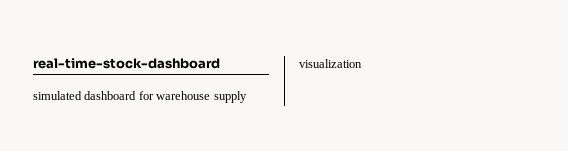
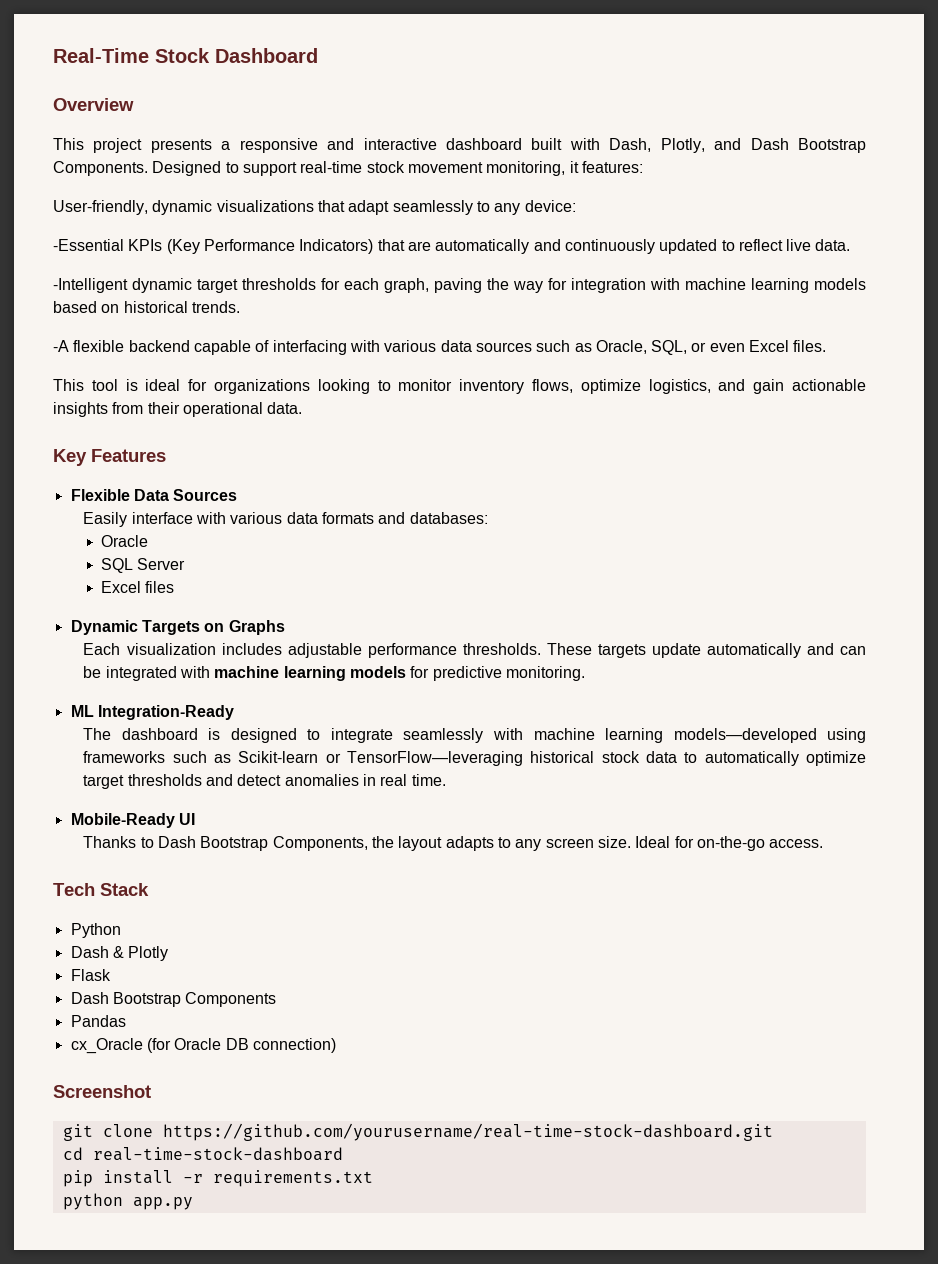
[33,58,220,69] [33,91,247,103] [299,59,362,68] real-time-stock-dashboard // simulated dashboard for warehouse supply visualization -> [53,48,318,63] [53,98,134,111] [53,138,867,153] [53,161,643,176] [53,200,576,215] [53,239,851,254] [53,278,866,293] [53,301,240,313] [53,340,827,355] [53,379,866,394] [53,402,303,417] [53,449,166,466] [70,489,238,501] [83,512,488,527] [101,535,149,547] [101,558,186,573] [101,581,175,593] [70,620,285,635] [83,643,867,658] [83,666,586,681] [70,705,234,720] [83,728,866,743] [83,751,867,766] [83,774,446,789] [70,813,195,828] [83,836,824,851] [53,883,149,896] [70,923,121,938] [70,946,169,961] [70,969,111,981] [70,992,277,1007] [70,1015,126,1027] [70,1038,336,1054] [53,1085,151,1098] [62,1123,773,1141] [62,1147,343,1161] [62,1170,373,1187] [62,1193,193,1210] Real-Time Stock Dashboard // Overview // This project presents a responsive and interactive dashboard built with Dash, Plotly, and Dash Bootstrap Components. Designed to support real-time stock movement monitoring, it features: // User-friendly, dynamic visualizations that adapt seamlessly to any device: // -Essential KPIs (Key Performance Indicators) that are automatically and continuously updated to reflect live data. // -Intelligent dynamic target thresholds for each graph, paving the way for integration with machine learning models based on historical trends. // -A flexible backend capable of interfacing with various data sources such as Oracle, SQL, or even Excel files. // This tool is ideal for organizations looking to monitor inventory flows, optimize logistics, and gain actionable insights from their operational data. // Key Features // Flexible Data Sources // Easily interface with various data formats and databases: // Oracle // SQL Server // Excel files // Dynamic Targets on Graphs // Each visualization includes adjustable performance thresholds. These targets update automatically and can be integrated with machine learning models for predictive monitoring. // ML Integration-Ready // The dashboard is designed to integrate seamlessly with machine learning models—developed using frameworks such as Scikit-learn or TensorFlow—leveraging historical stock data to automatically optimize target thresholds and detect anomalies in real time. // Mobile-Ready UI // Thanks to Dash Bootstrap Components, the layout adapts to any screen size. Ideal for on-the-go access. // Tech Stack // Python // Dash & Plotly // Flask // Dash Bootstrap Components // Pandas // cx_Oracle (for Oracle DB connection) // Screenshot // git clone https://github.com/yourusername/real-time-stock-dashboard.git // cd real-time-stock-dashboard // pip install -r requirements.txt // python app.py

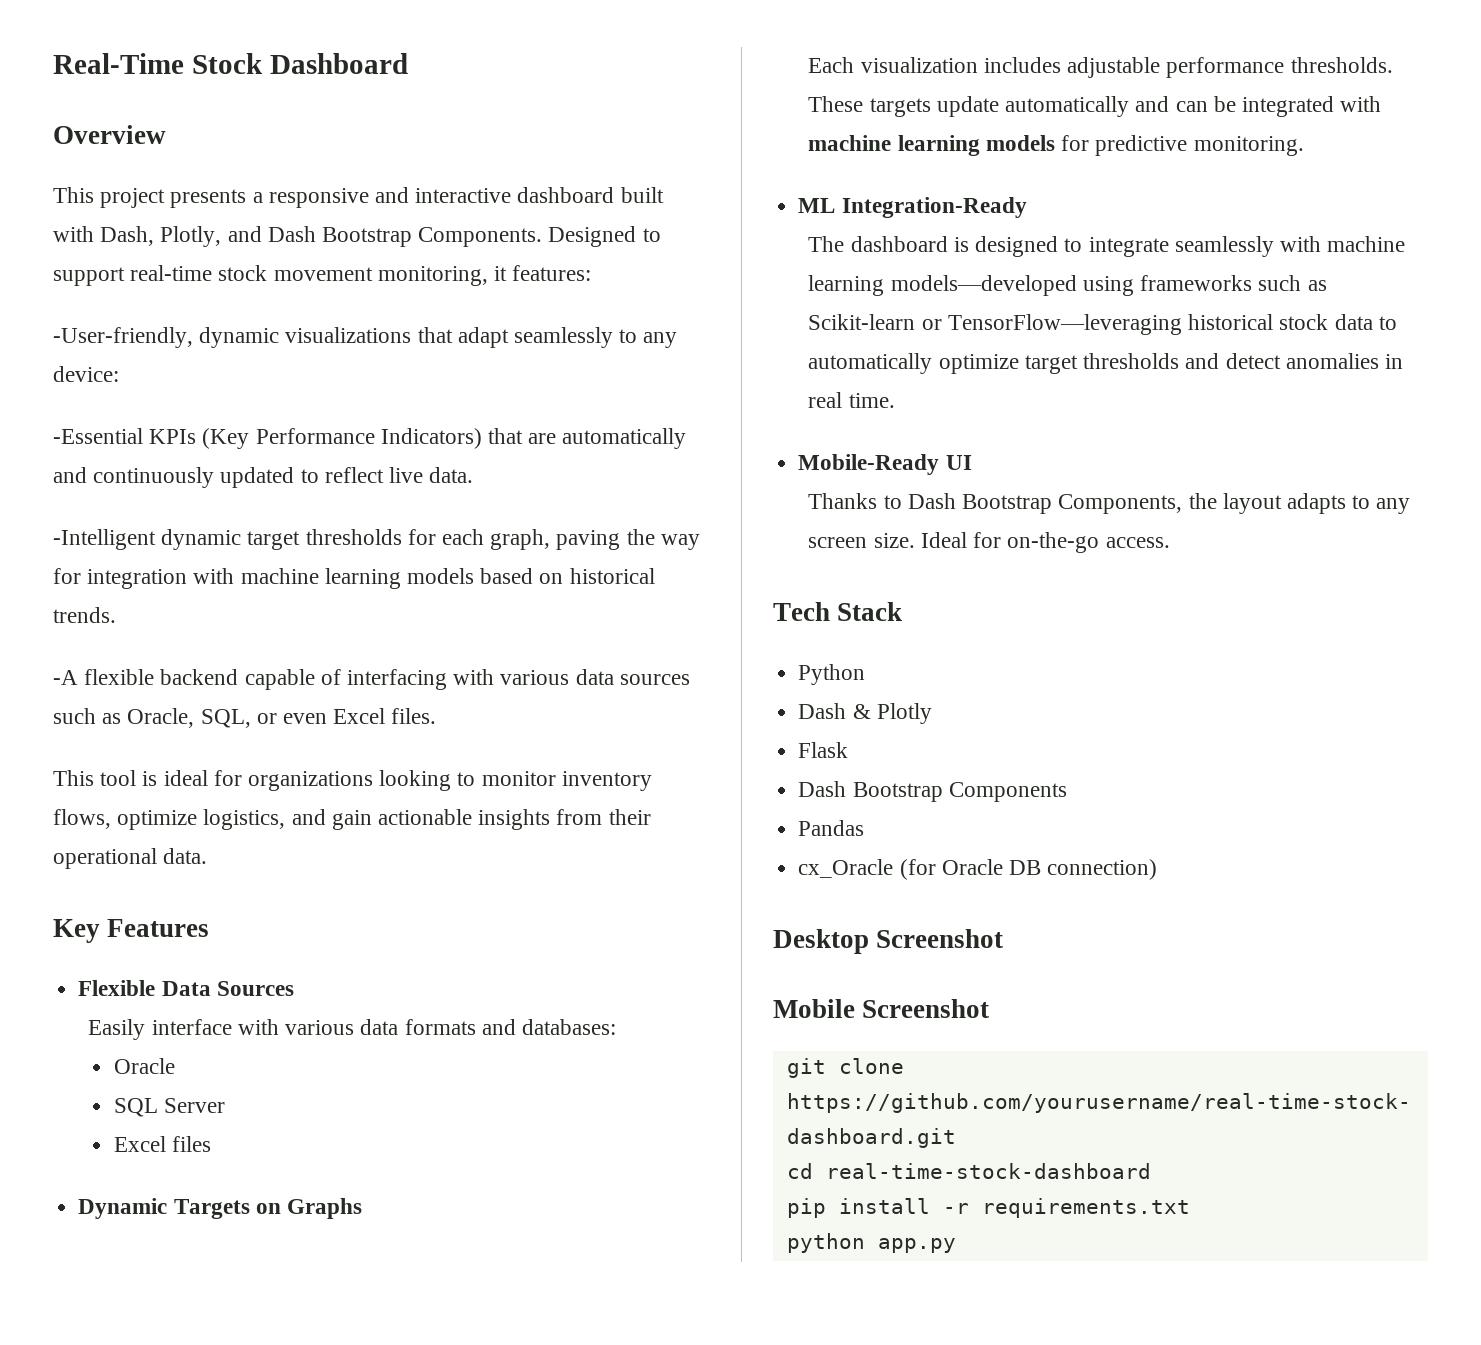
[53,200,148,215] User-friendly, -> [53,327,193,348] -User-friendly,
(336, 1045) none -> [773,929,1004,954] [773,999,855,1018] Desktop Screenshot // Mobile

